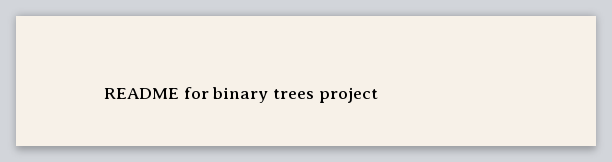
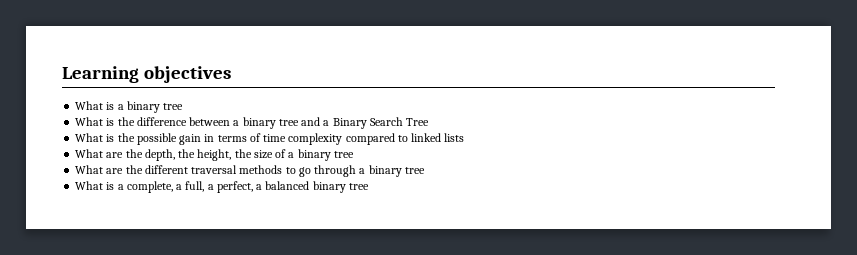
[104,87,378,103] README for binary trees project -> [62,66,231,83] [75,101,184,113] [75,117,430,129] [75,133,465,145] [75,149,354,161] [75,165,425,177] [75,181,369,193] Learning objectives // What is a binary tree // What is the difference between a binary tree and a Binary Search Tree // What is the possible gain in terms of time complexity compared to linked lists // What are the depth, the height, the size of a binary tree // What are the different traversal methods to go through a binary tree // What is a complete, a full, a perfect, a balanced binary tree

